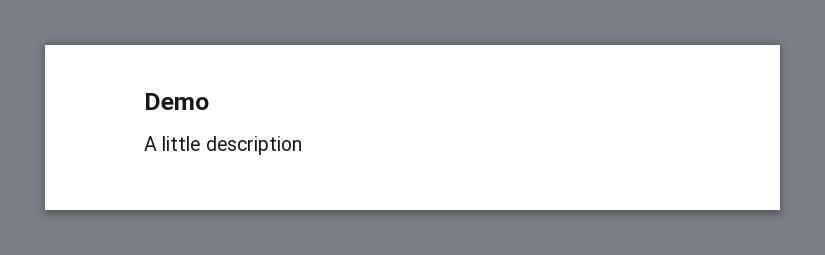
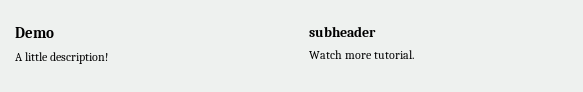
[205,136,302,155] description -> [50,52,109,64] [309,26,376,37] [309,50,415,59] description! // subheader // Watch more tutorial.

